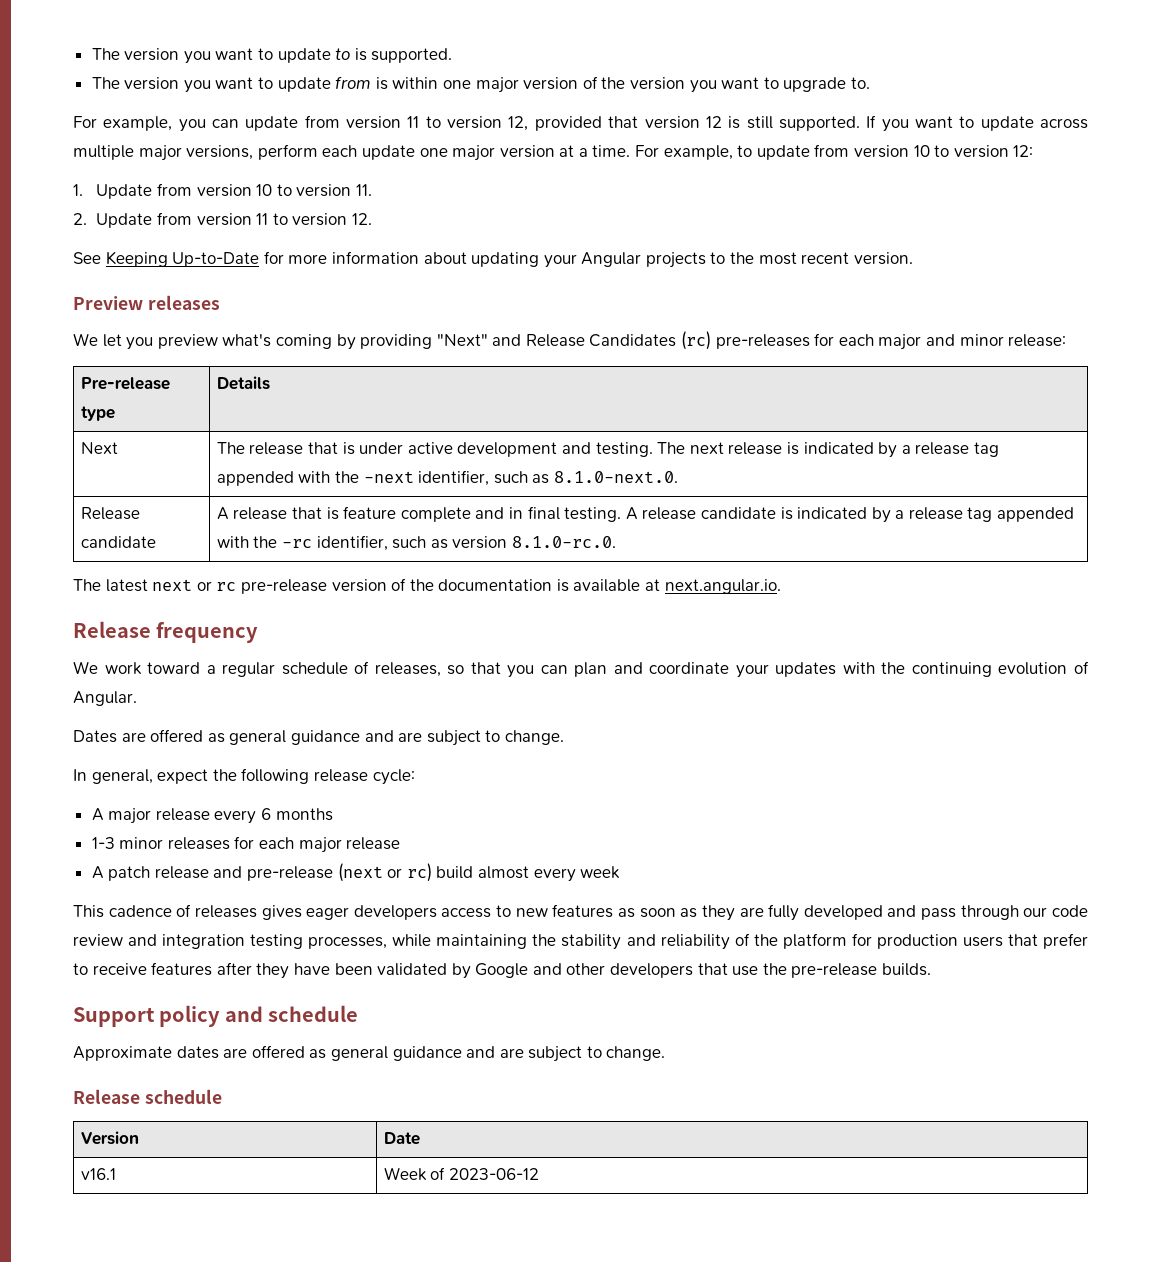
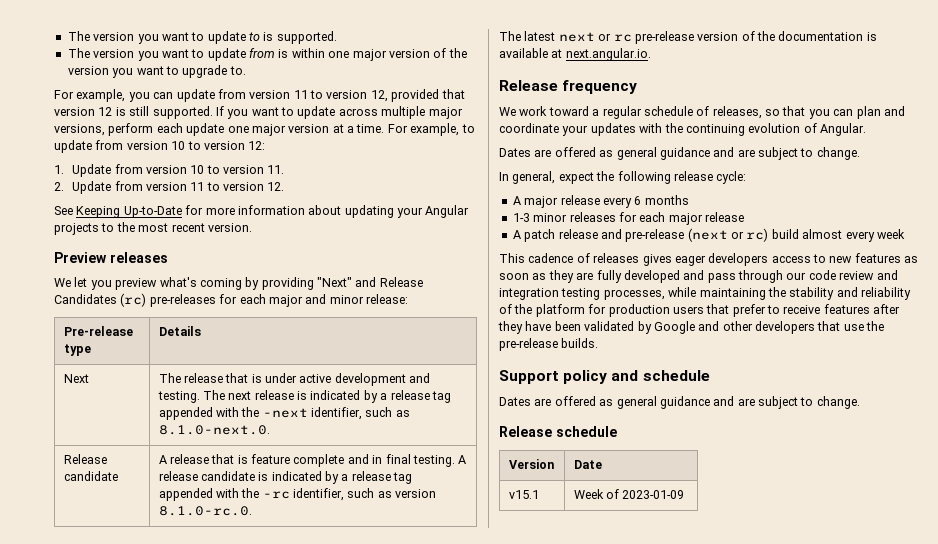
[73,1046,219,1061] Approximate dates -> [499,397,531,406] Dates
[80,1168,116,1180] v16.1 -> [508,490,539,499] v15.1
[449,1168,540,1180] 2023-06-12 -> [622,490,685,499] 2023-01-09

